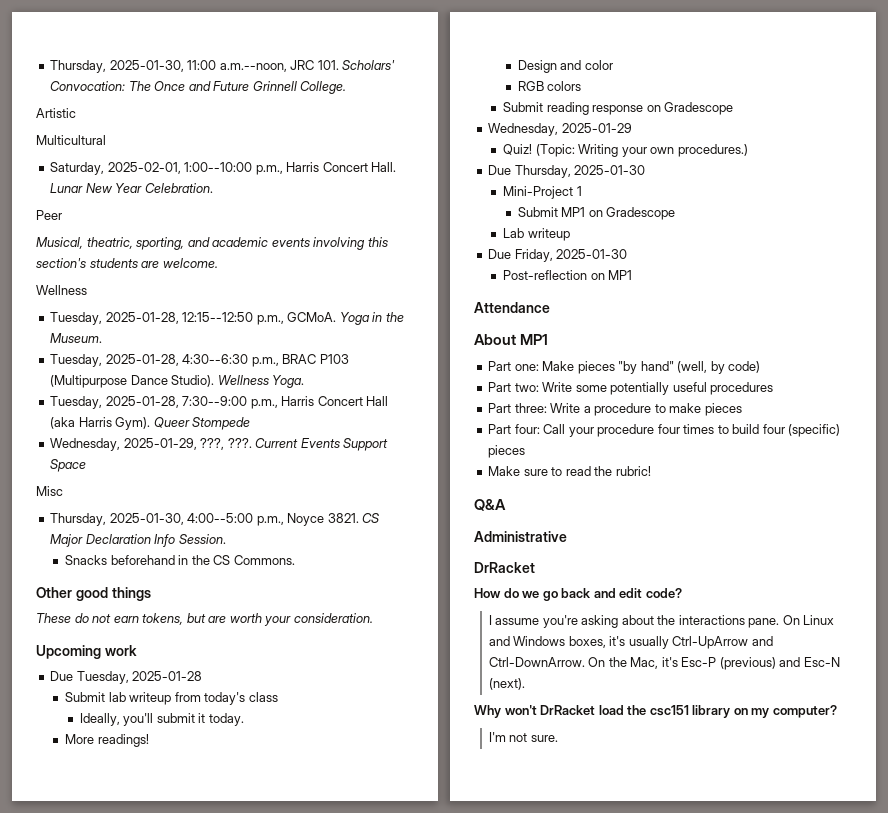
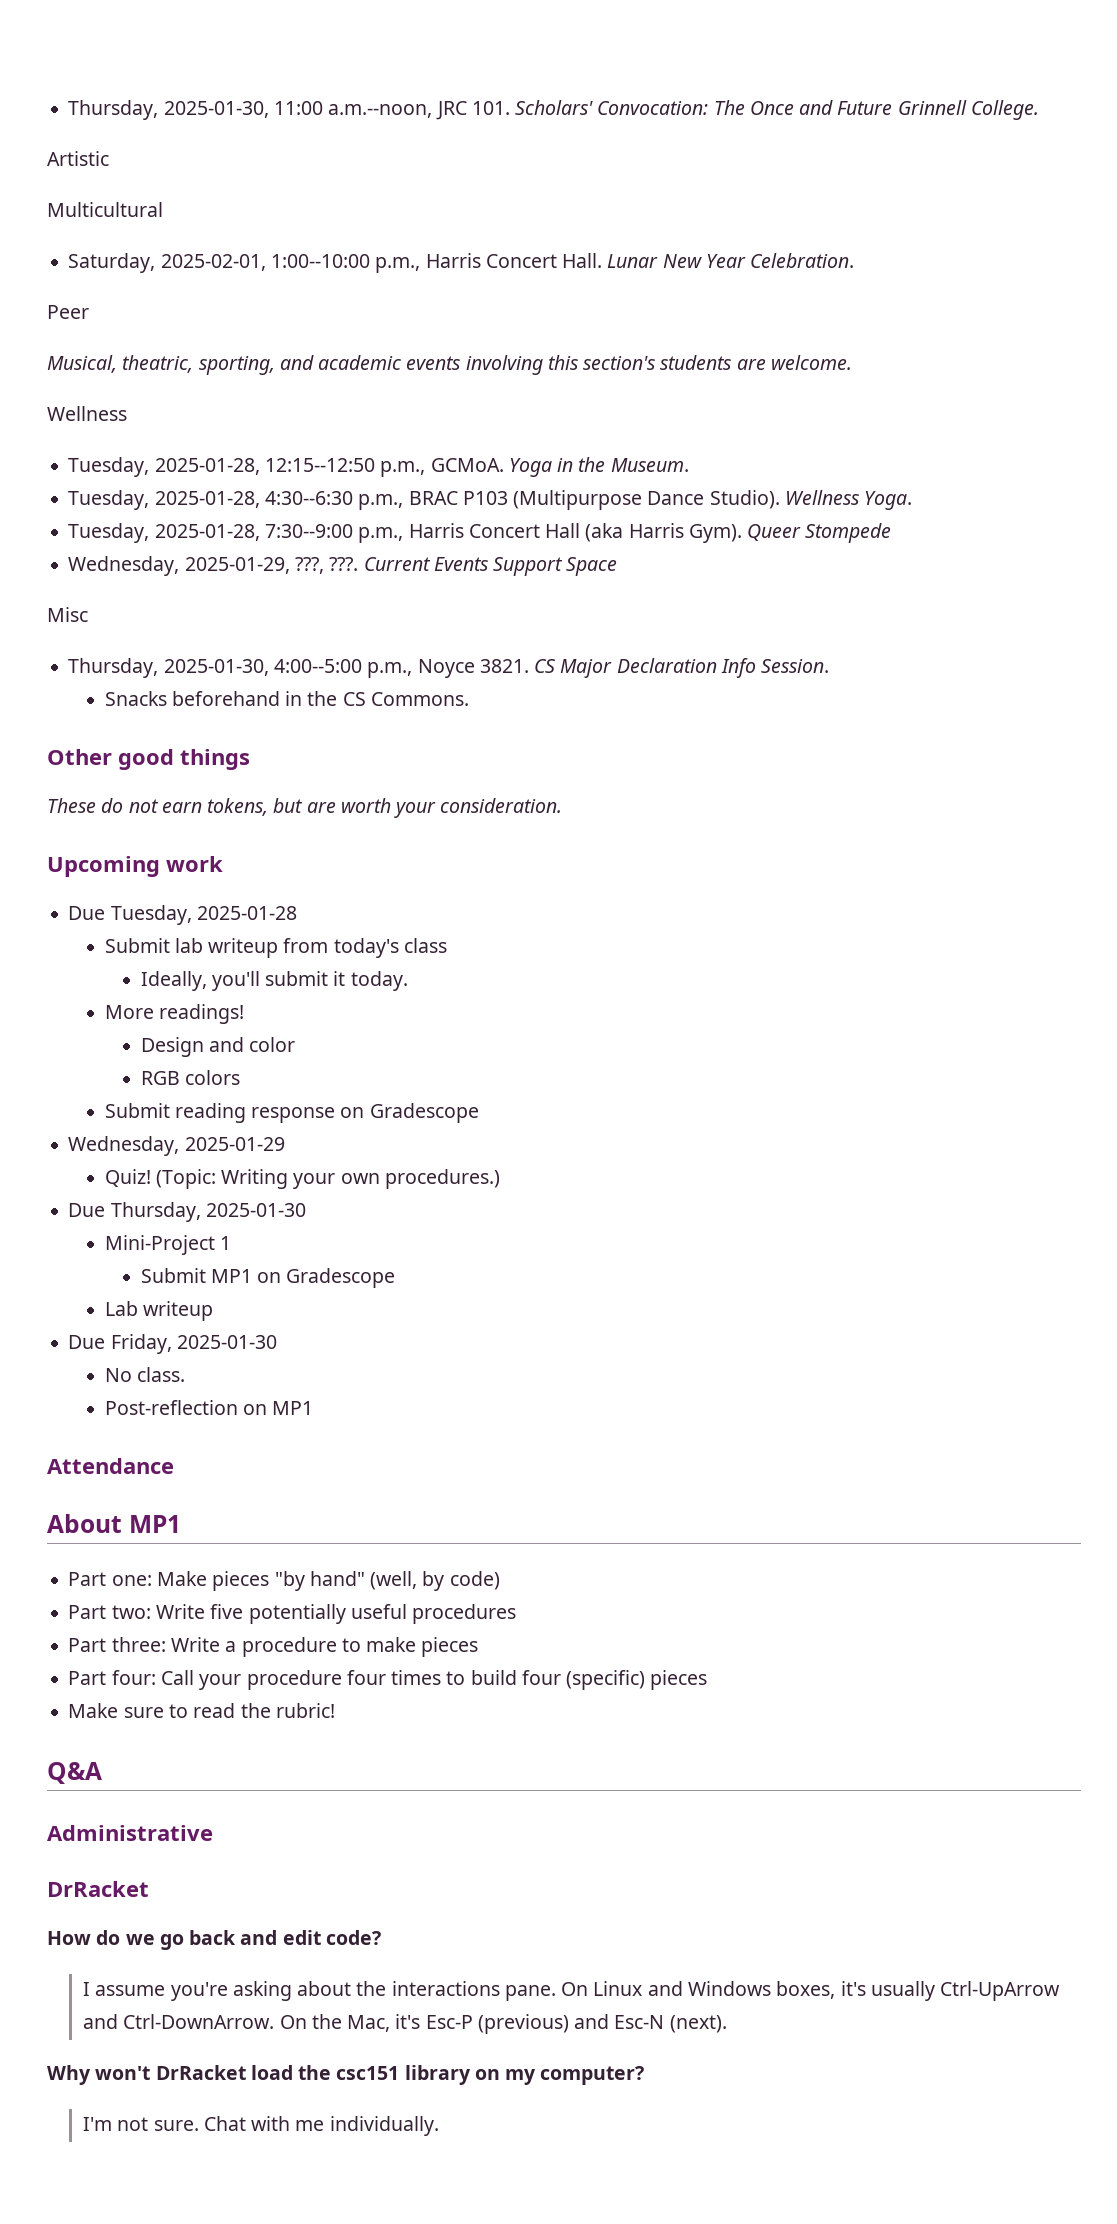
(628, 254) none -> [104,1367,185,1382] // No class.
[575,385,607,392] some -> [210,1604,244,1619] five
(558, 738) none -> [203,2116,439,2136] Chat with me individually.

